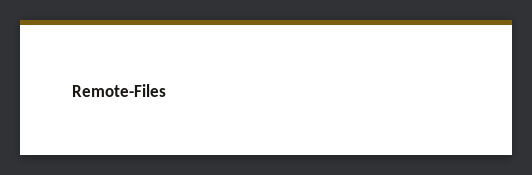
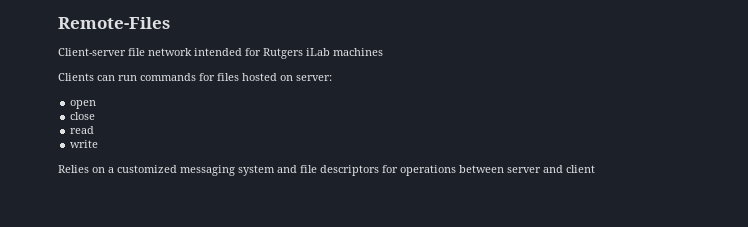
(166, 90) none -> [58,48,383,59] [58,73,332,81] [70,100,97,109] [70,112,96,120] [70,126,95,134] [70,140,99,148] [58,165,595,176] // Client-server file network intended for Rutgers iLab machines // Clients can run commands for files hosted on server: // open // close // read // write // Relies on a customized messaging system and file descriptors for operations between server and client

